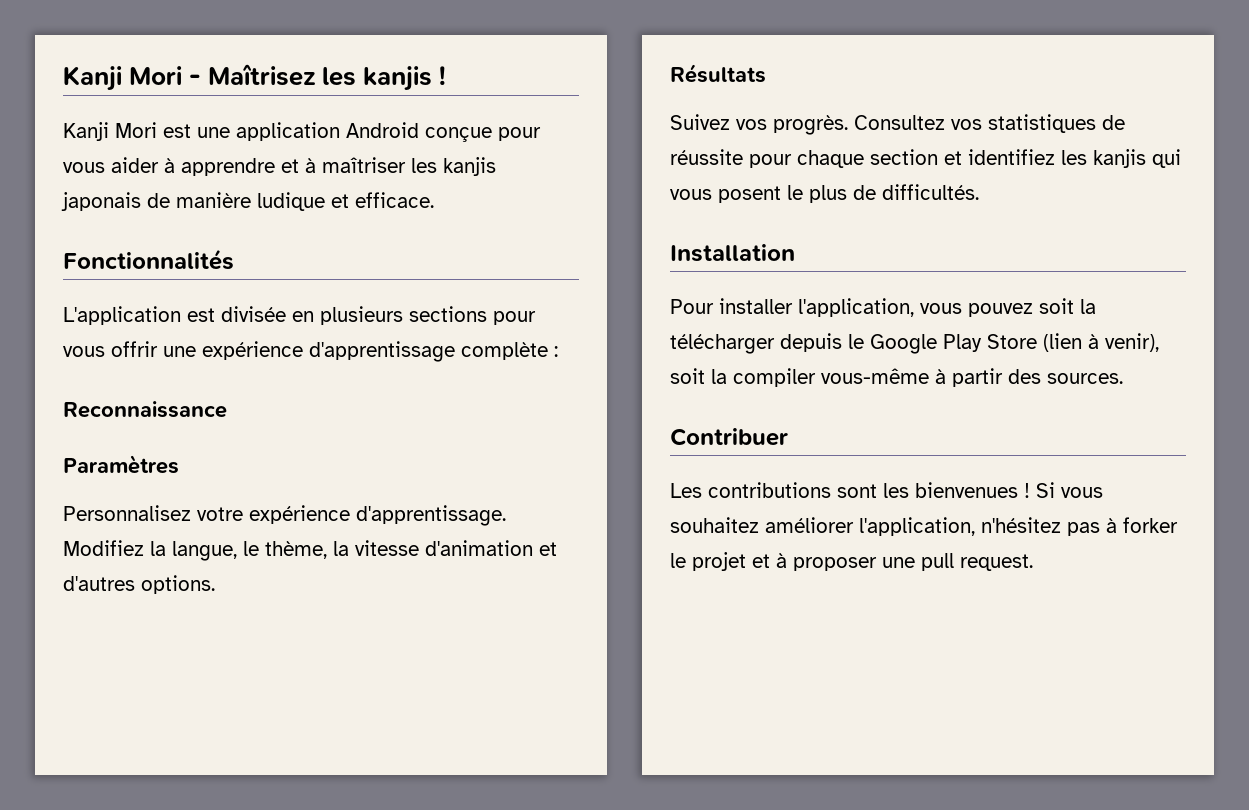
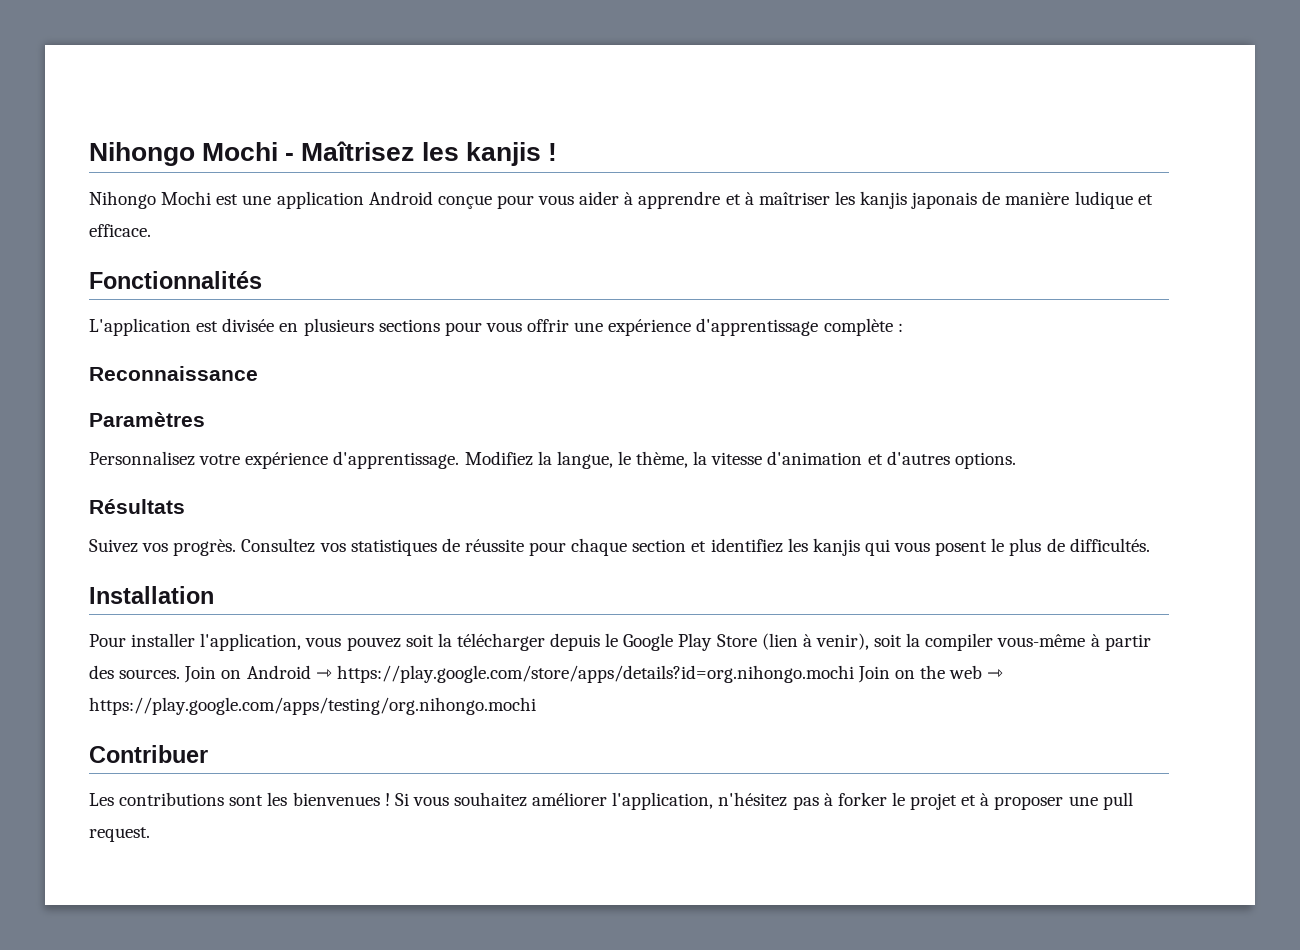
[63,66,183,91] Kanji Mori -> [89,142,279,166] Nihongo Mochi
[63,122,157,141] Kanji Mori -> [89,191,212,209] Nihongo Mochi
(1123, 378) none -> [184,665,1004,683] [89,697,536,715] Join on Android ⇾ https://play.google.com/store/apps/details?id=org.nihongo.mochi Join on the web ⇾ https://play.google.com/apps/testing/org.nihongo.mochi

